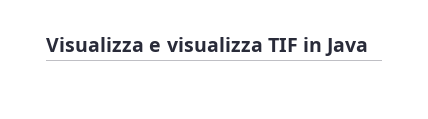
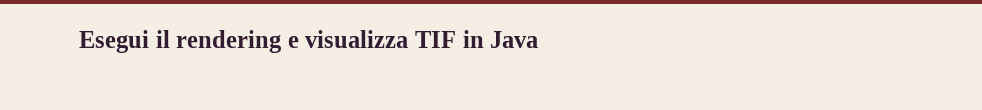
[46,37,144,52] Visualizza -> [79,30,283,53] Esegui il rendering

